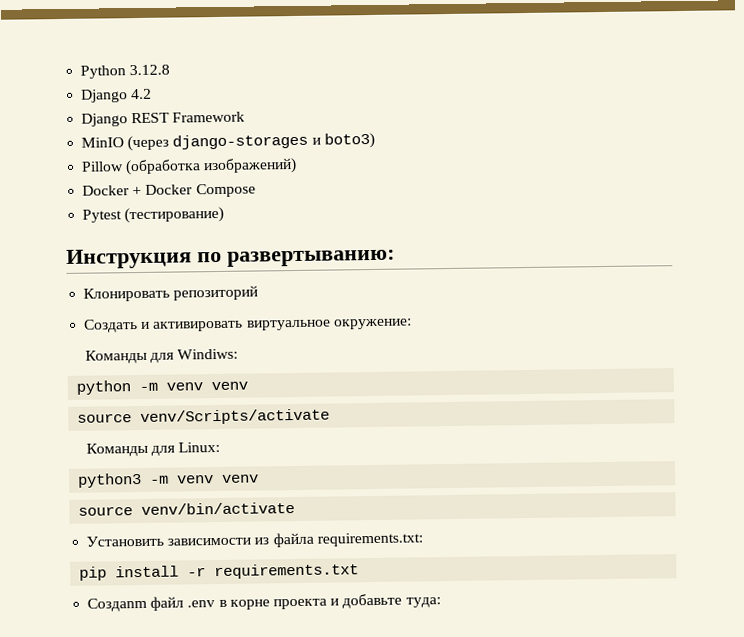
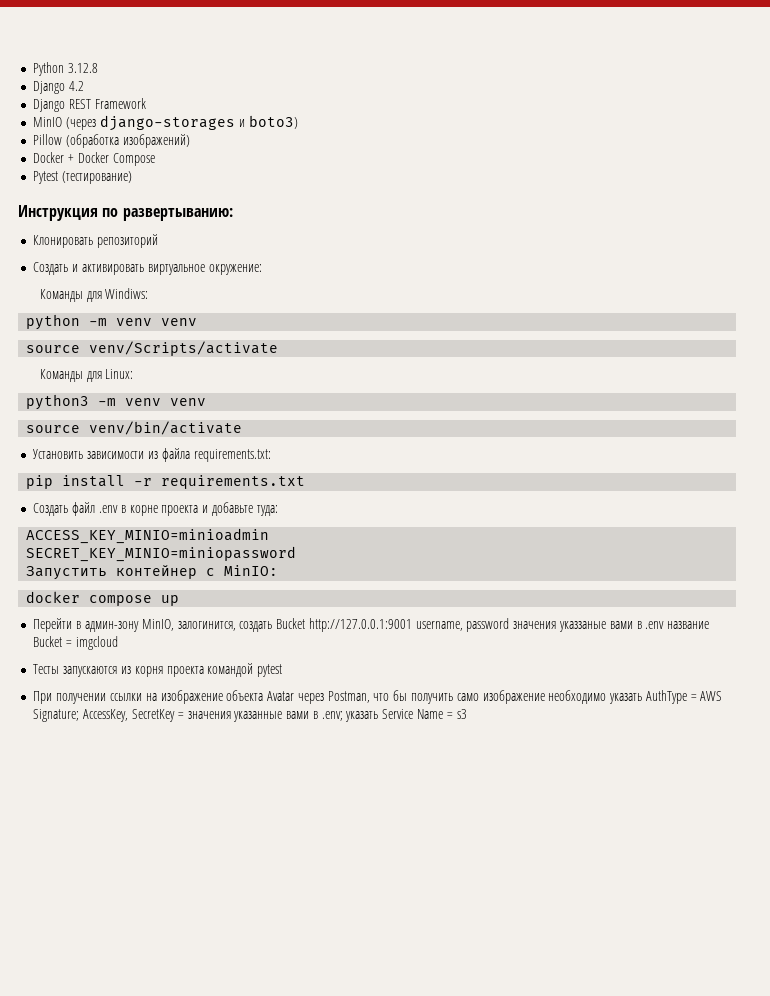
[87,597,148,612] Создаnm -> [33,503,69,516] Создать
(441, 602) none -> [26,528,270,544] [26,546,297,562] [26,565,279,580] [26,591,180,606] [33,618,710,632] [33,636,118,650] [33,663,283,677] [33,690,723,704] [33,709,467,722] // ACCESS_KEY_MINIO=minioadmin // SECRET_KEY_MINIO=miniopassword // Запустить контейнер с MinIO: // docker compose up // Перейти в админ-зону MinIO, залогинится, создать Bucket http://127.0.0.1:9001 username, password значения указзаные вами в .env название Bucket = imgcloud // Тесты запускаются из корня проекта командой pytest // При получении ссылки на изображение объекта Avatar через Postman, что бы получить само изображение необходимо указать AuthType = AWS Signature; AccessKey, SecretKey = значения указанные вами в .env; указать Service Name = s3

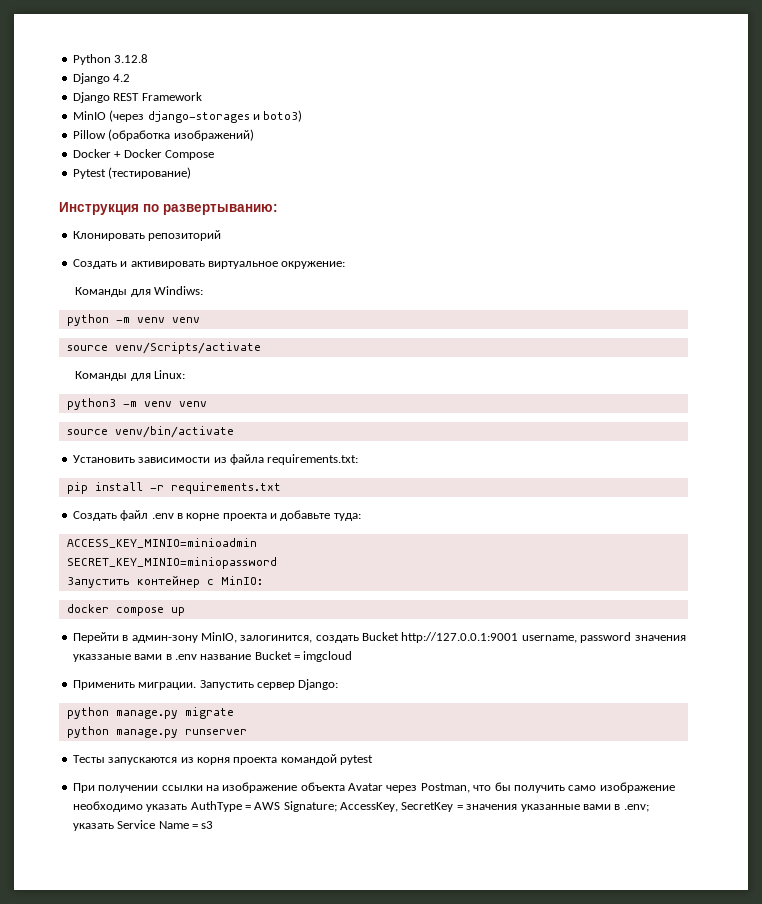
(118, 643) none -> [72,679,339,690] [66,707,234,719] [66,726,247,738] // Применить миграции. Запустить сервер Django: // python manage.py migrate // python manage.py runserver

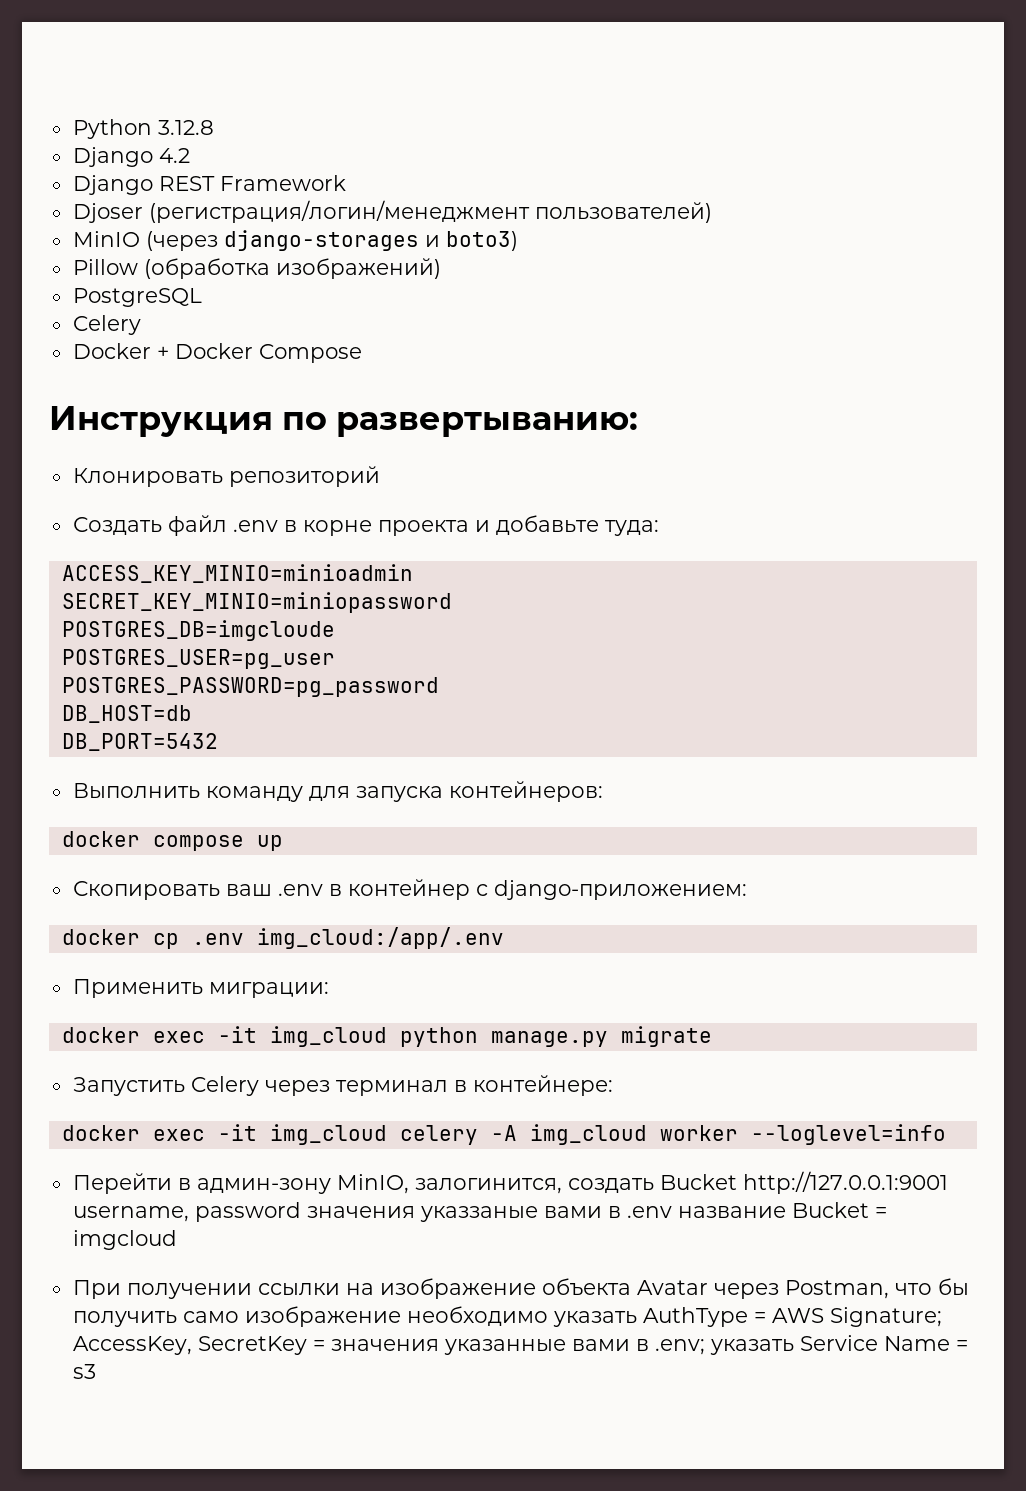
(202, 96) none -> [72,200,712,223] // Djoser (регистрация/логин/менеджмент пользователей)
(254, 135) none -> [72,288,202,307] [72,315,141,335] // PostgreSQL // Celery
[72,167,192,179] // Pytest (тестирование) -> (362, 353) none
[72,259,346,269] [75,286,204,297] [66,314,200,326] [66,342,261,354] [75,370,186,381] [66,398,207,410] [66,426,234,438] [72,454,359,465] [66,482,281,494] // Создать и активировать виртуальное окружение: // Команды для Windiws: // python -m venv venv // source venv/Scripts/activate // Команды для Linux: // python3 -m venv venv // source venv/bin/activate // Установить зависимости из файла requirements.txt: // pip install -r requirements.txt -> (380, 476) none
[66,575,263,588] [66,604,185,616] Запустить контейнер с MinIO: // docker compose up -> [61,620,335,641] [61,649,335,669] [61,677,439,697] [61,705,192,723] [61,733,218,751] [72,781,603,802] [61,831,283,851] [72,879,747,900] [61,927,504,949] [72,979,329,998] [61,1026,712,1047] [72,1075,613,1096] [61,1124,946,1145] POSTGRES_DB=imgcloude // POSTGRES_USER=pg_user // POSTGRES_PASSWORD=pg_password // DB_HOST=db // DB_PORT=5432 // Выполнить команду для запуска контейнеров: // docker compose up // Скопировать ваш .env в контейнер с django-приложением: // docker cp .env img_cloud:/app/.env // Применить миграции: // docker exec -it img_cloud python manage.py migrate // Запустить Celery через терминал в контейнере: // docker exec -it img_cloud celery -A img_cloud worker --loglevel=info
[72,679,339,690] [66,707,234,719] [66,726,247,738] [72,754,373,765] // Применить миграции. Запустить сервер Django: // python manage.py migrate // python manage.py runserver // Тесты запускаются из корня проекта командой pytest -> (177, 1240) none

